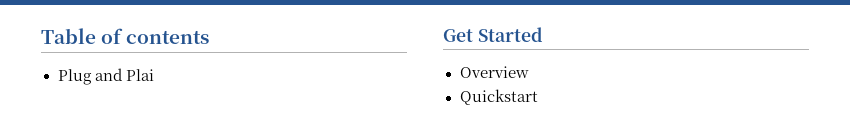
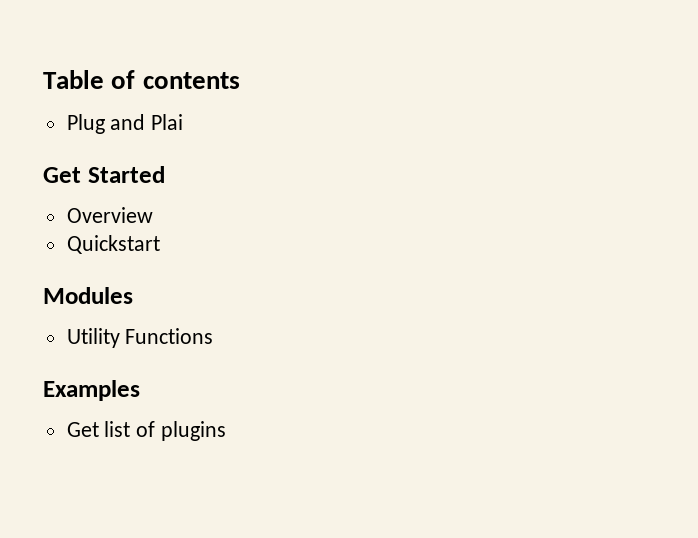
(538, 97) none -> [43,287,133,304] [66,328,214,348] [43,380,140,401] [66,421,227,441] // Modules // Utility Functions // Examples // Get list of plugins

